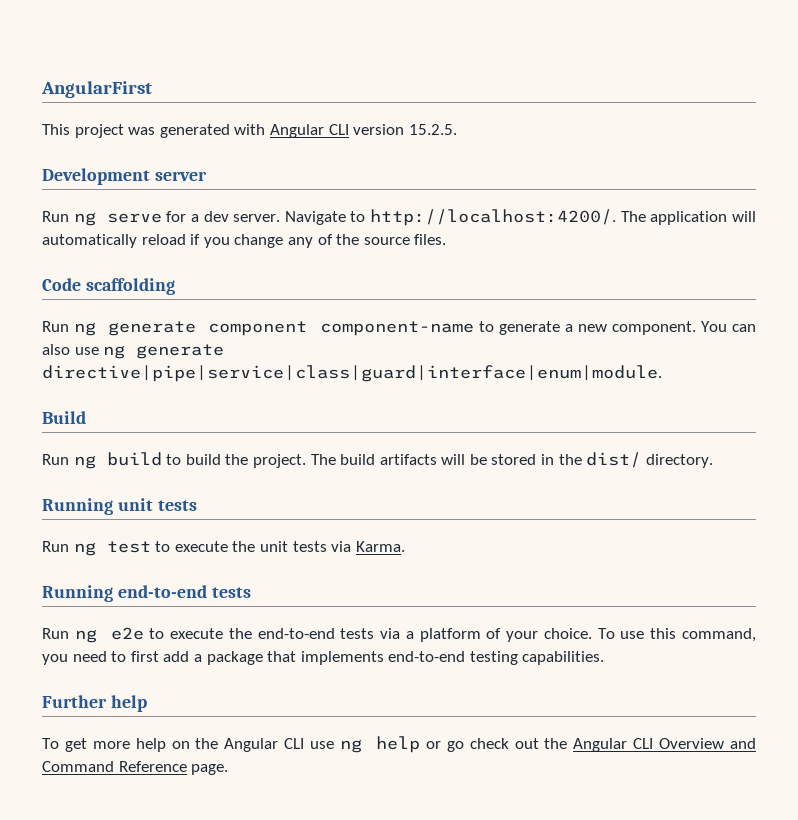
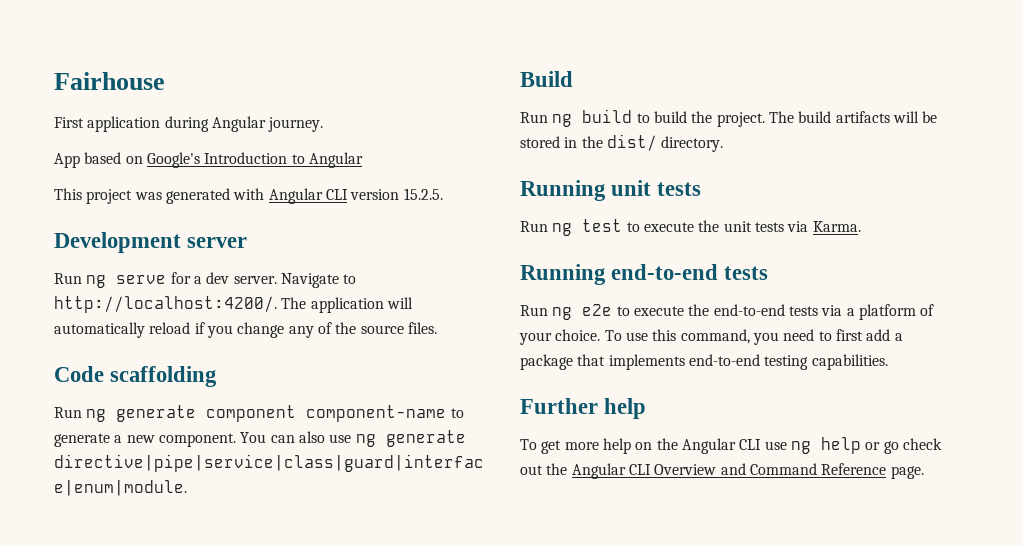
[41,81,152,98] AngularFirst -> [54,72,165,90] [54,116,324,132] [54,152,363,168] Fairhouse // First application during Angular journey. // App based on Google's Introduction to Angular

